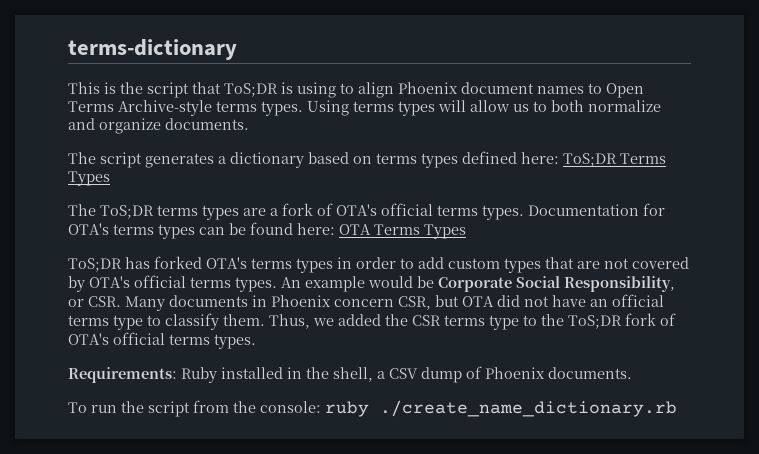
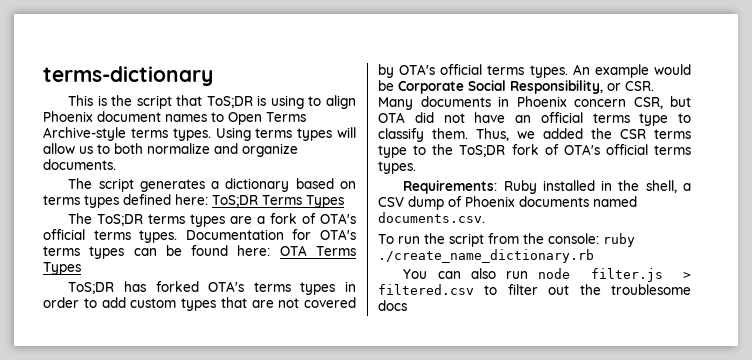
[548,367,632,379] documents. -> [519,196,637,207] [378,212,485,223] documents named documents.csv.
(677, 408) none -> [403,268,691,282] [378,284,691,295] [378,300,407,311] // You can also run node filter.js > filtered.csv to filter out the troublesome docs

